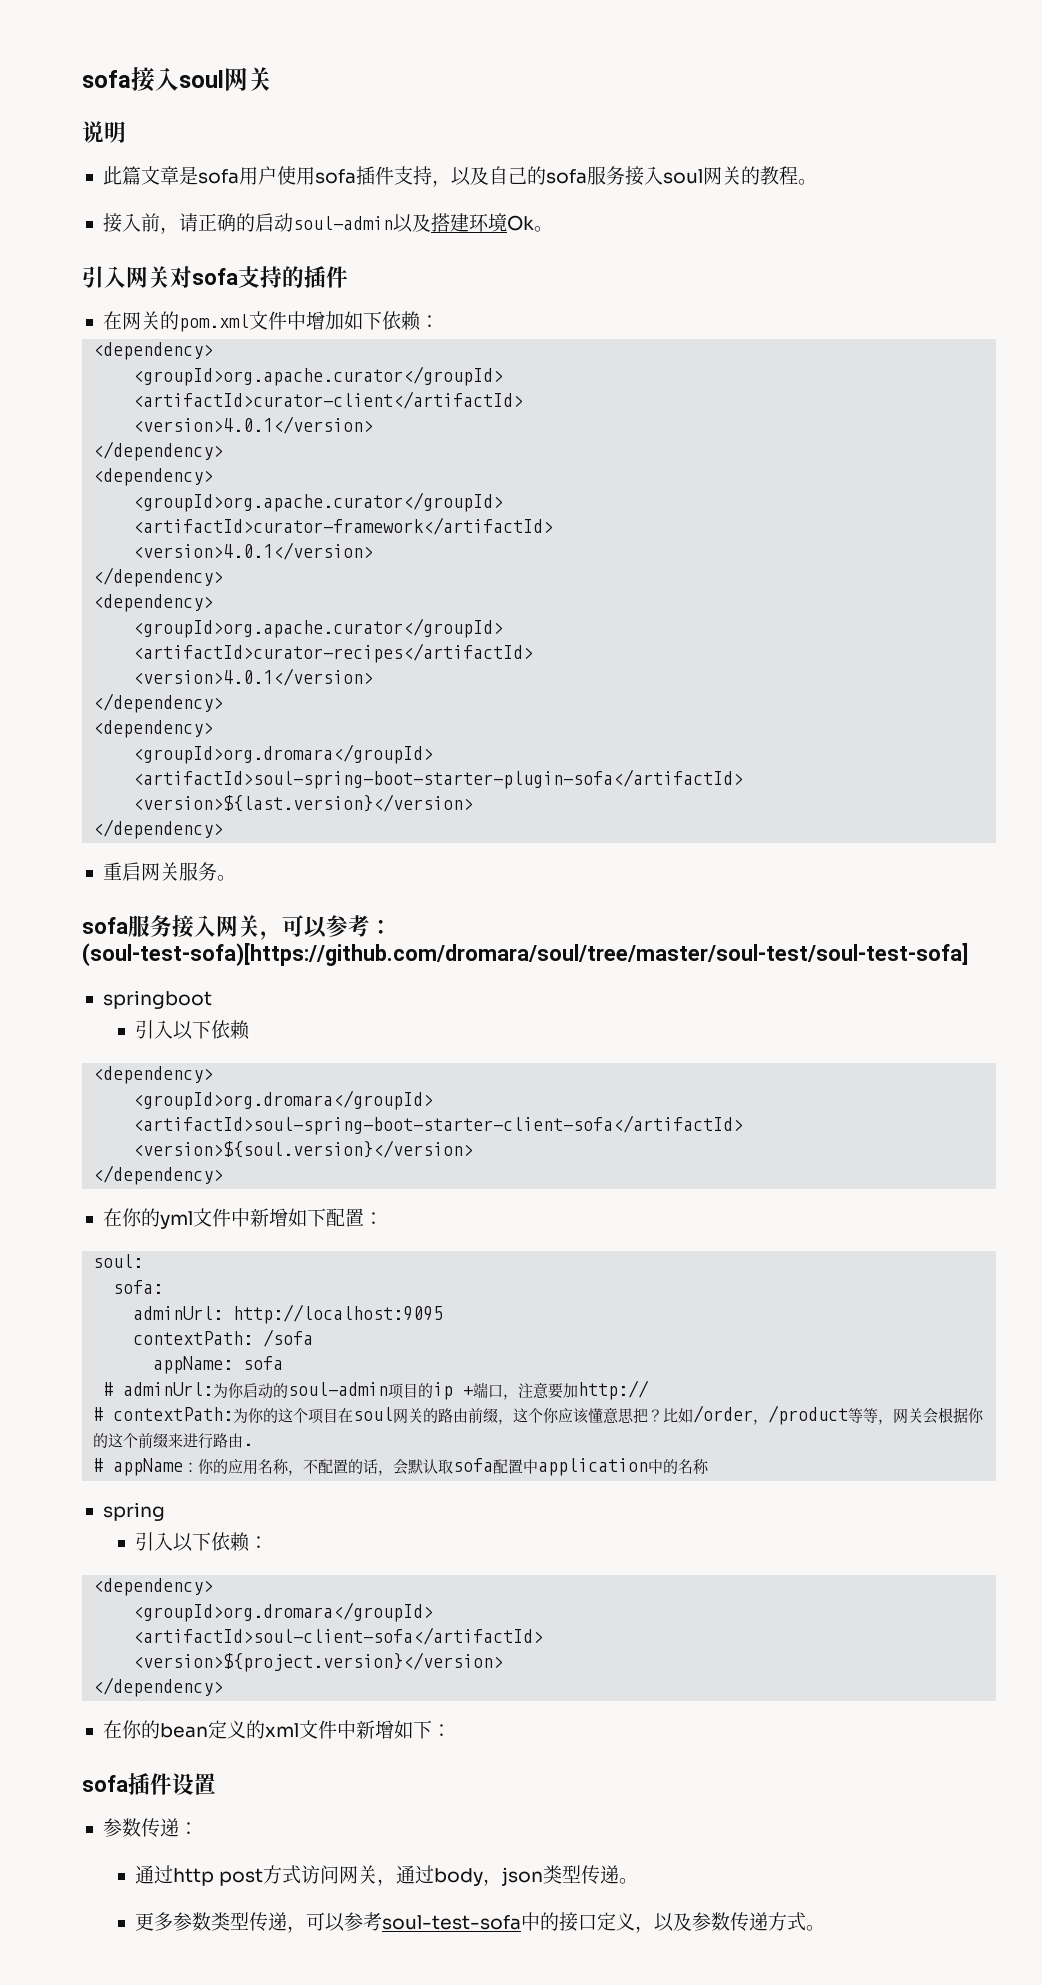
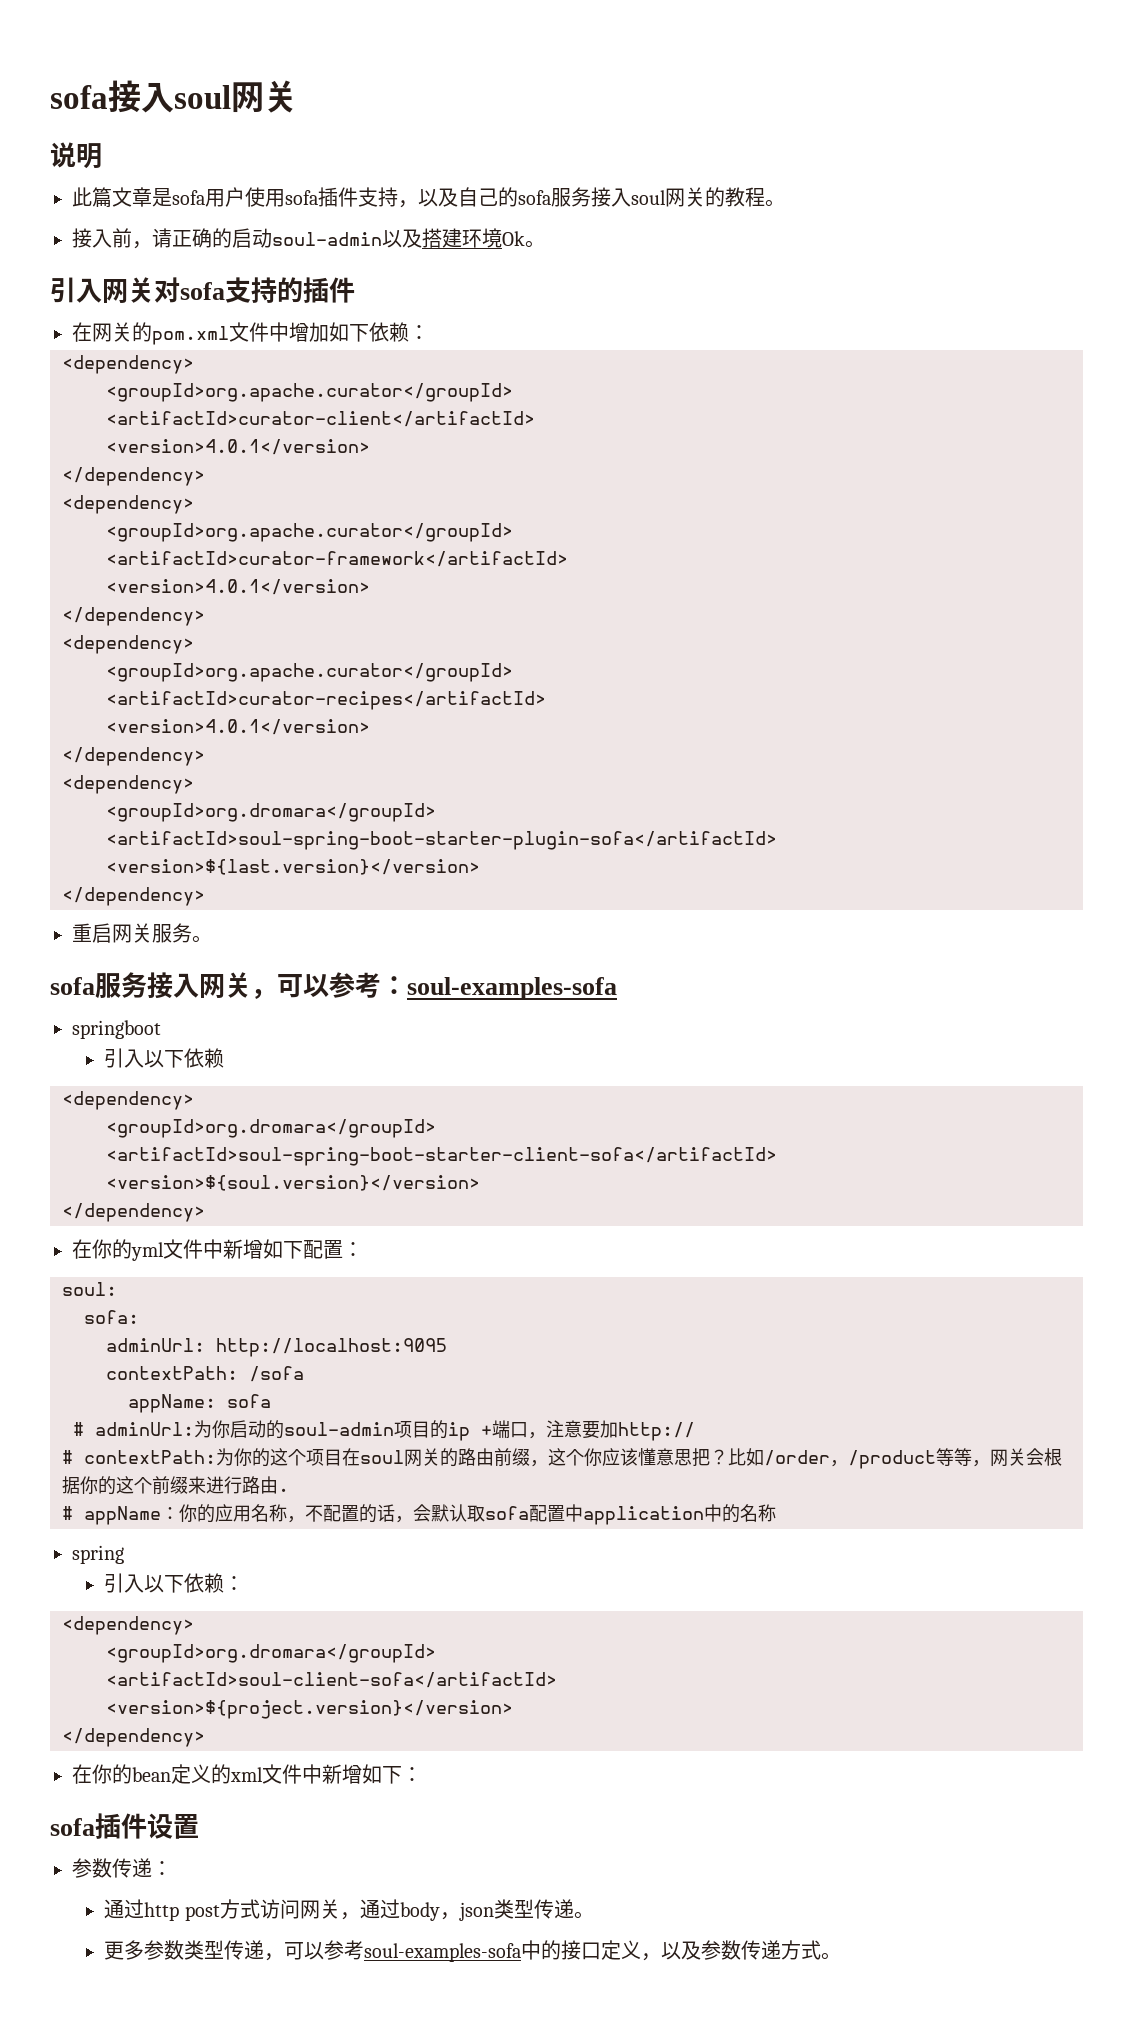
[82,943,968,966] (soul-test-sofa)[https://github.com/dromara/soul/tree/master/soul-test/soul-test-sofa] -> [407,977,617,1000] soul-examples-sofa
[381,1915,521,1930] soul-test-sofa -> [364,1943,522,1962] soul-examples-sofa

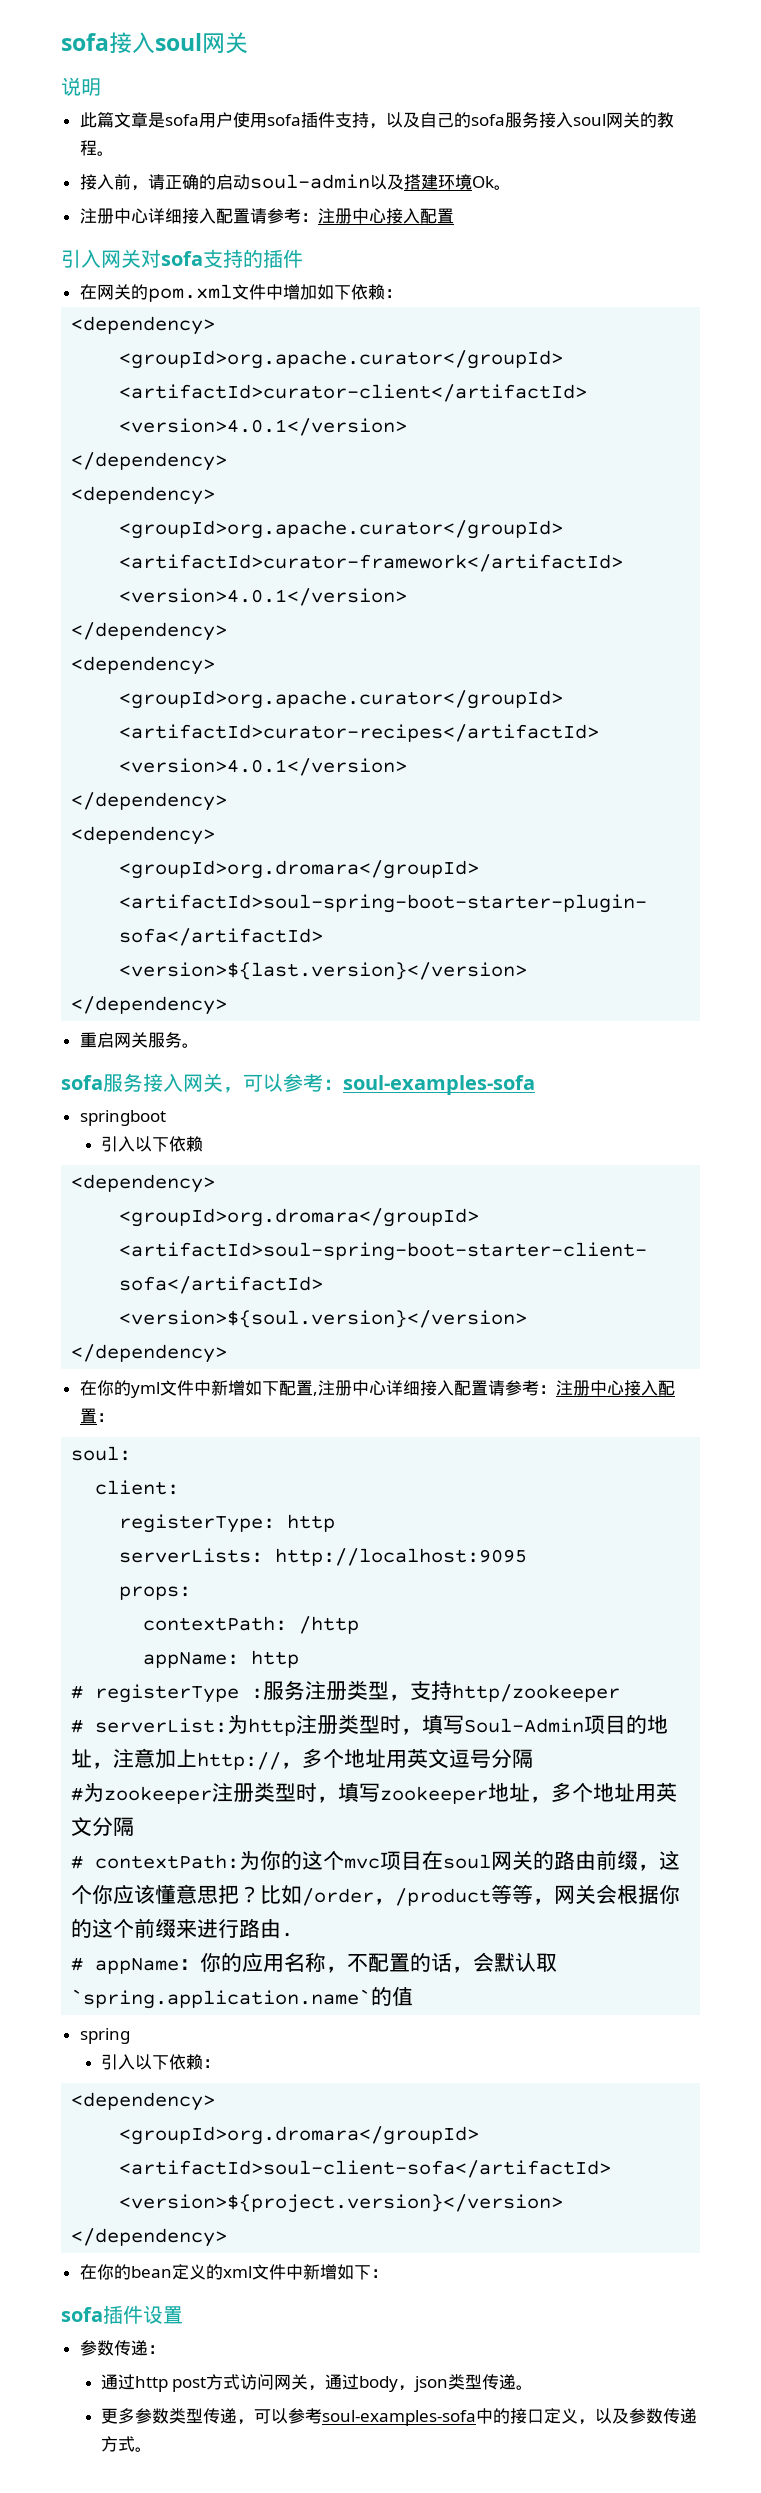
(545, 244) none -> [79,208,454,224] // 注册中心详细接入配置请参考：注册中心接入配置
[343,1242,363,1257] [62,1282,117,1296] [84,1310,139,1324] [106,1338,205,1352] ： // soul: // sofa: // adminUrl: -> [312,1380,675,1396] [79,1408,114,1424] [71,1446,132,1461] [95,1480,180,1495] [119,1514,336,1533] [119,1548,264,1563] ,注册中心详细接入配置请参考：注册中心接入配置： // soul: // client: // registerType: http // serverLists:
[106,1366,304,1382] // contextPath: /sofa -> [119,1586,192,1600] [143,1616,360,1634] // props: // contextPath: /http
[227,1394,271,1408] [73,1420,695,1441] sofa // # adminUrl:为你启动的soul-admin项目的ip +端口，注意要加http:// -> [251,1650,300,1668] [71,1680,621,1703] [71,1714,669,1736] [71,1748,534,1770] [71,1782,678,1804] [71,1817,135,1837] http // # registerType :服务注册类型，支持http/zookeeper // # serverList:为http注册类型时，填写Soul-Admin项目的地址，注意加上http://，多个地址用英文逗号分隔 // #为zookeeper注册类型时，填写zookeeper地址，多个地址用英文分隔
(306, 1457) none -> [344,1858,381,1869] mvc
[485,1504,776,1525] sofa配置中application中的名称 -> [71,1987,414,2009] `spring.application.name`的值

